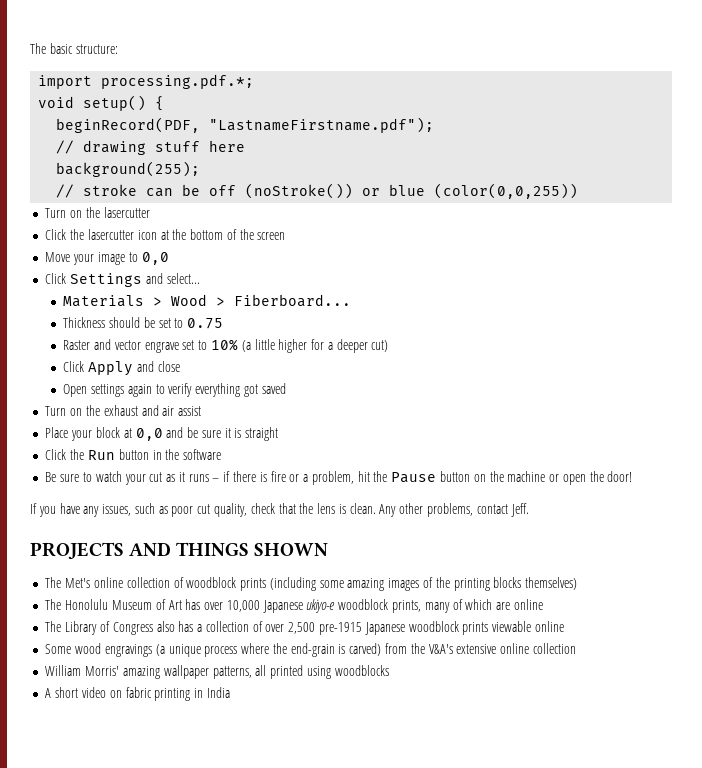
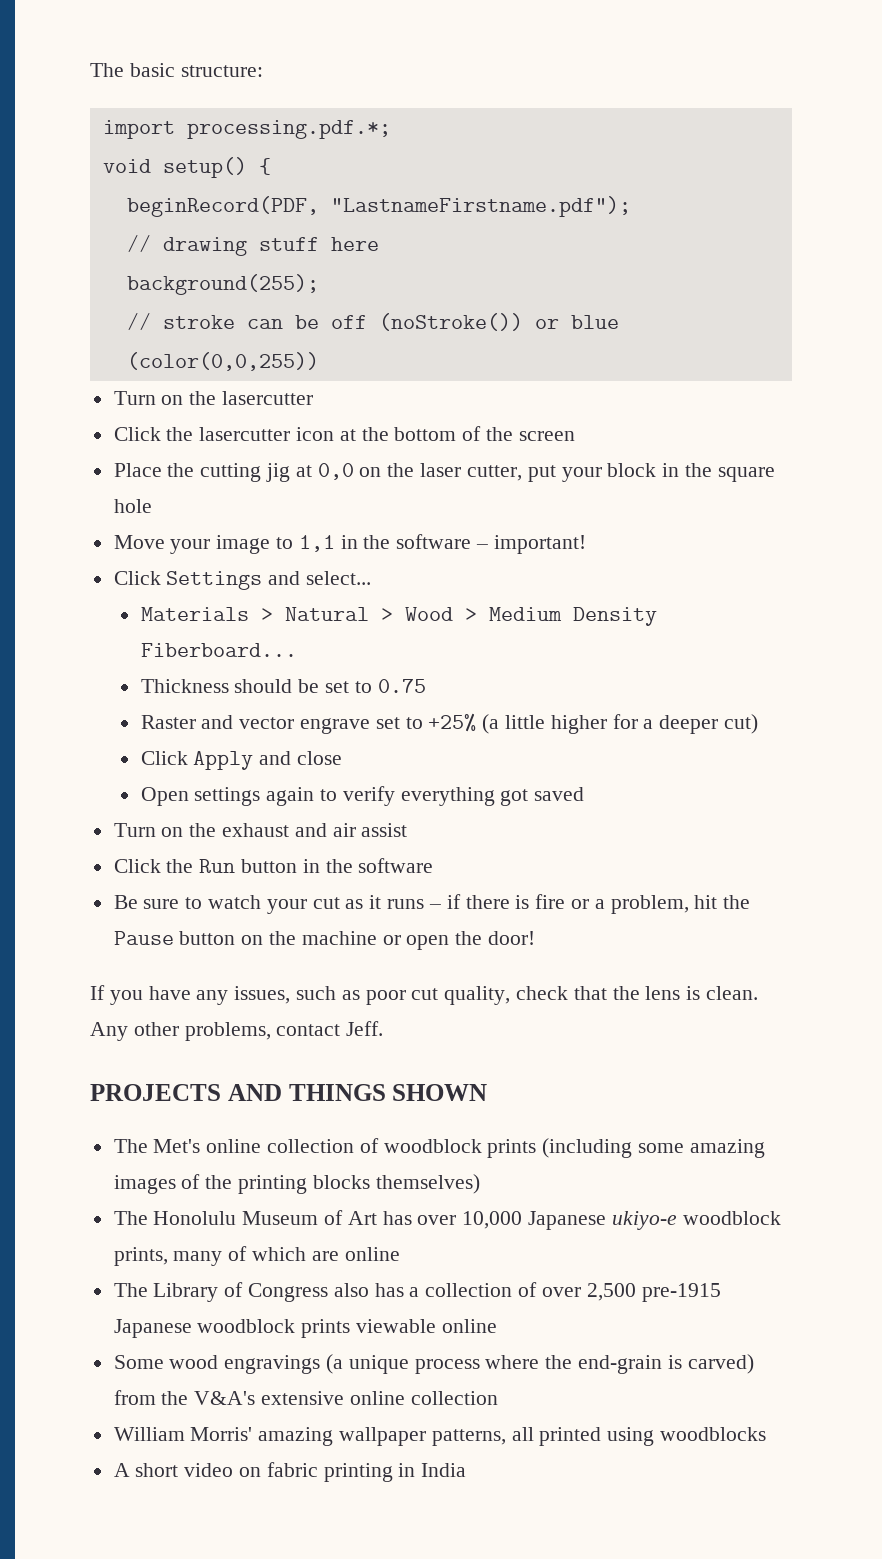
[45,252,169,265] Move your image to 0,0 -> [113,463,775,482] [113,499,152,513] [113,534,586,554] Place the cutting jig at 0,0 on the laser cutter, put your block in the square hole // Move your image to 1,1 in the software – important!
[171,294,226,306] Wood > -> [284,607,657,626] Natural > Wood > Medium Density
[210,339,238,351] 10% -> [428,713,477,732] +25%
[45,427,279,441] // Place your block at 0,0 and be sure it is straight -> (408, 830) none

